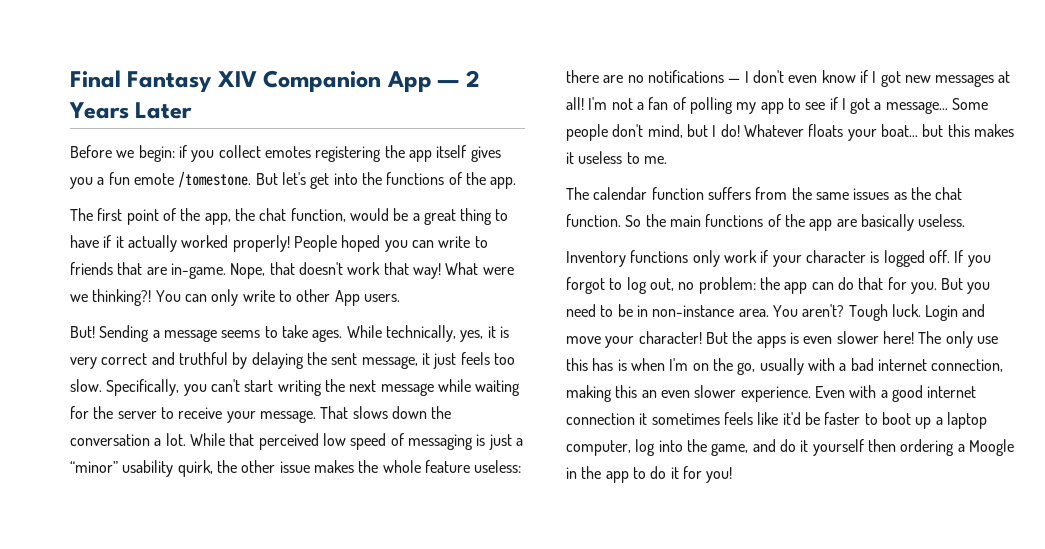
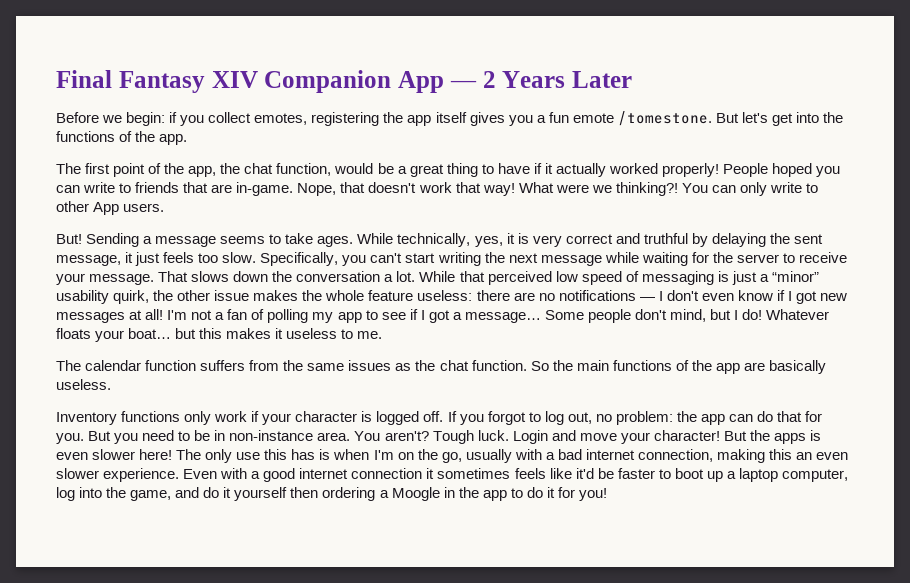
[264,146,311,158] emotes -> [254,113,308,125] emotes,

